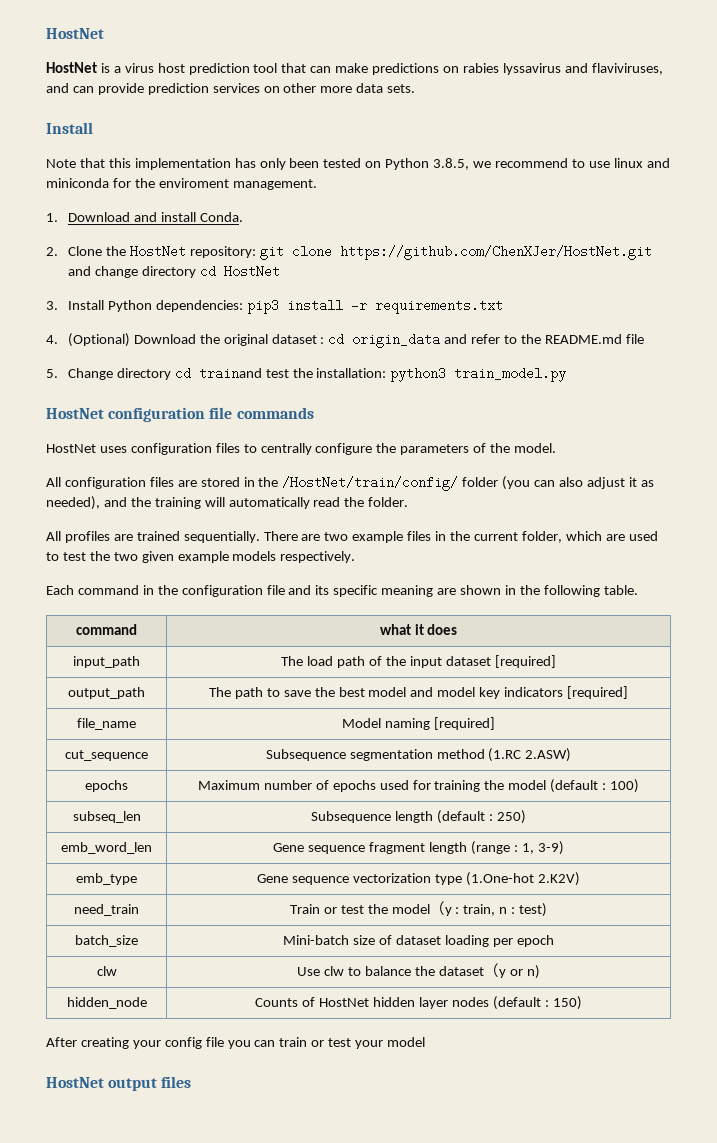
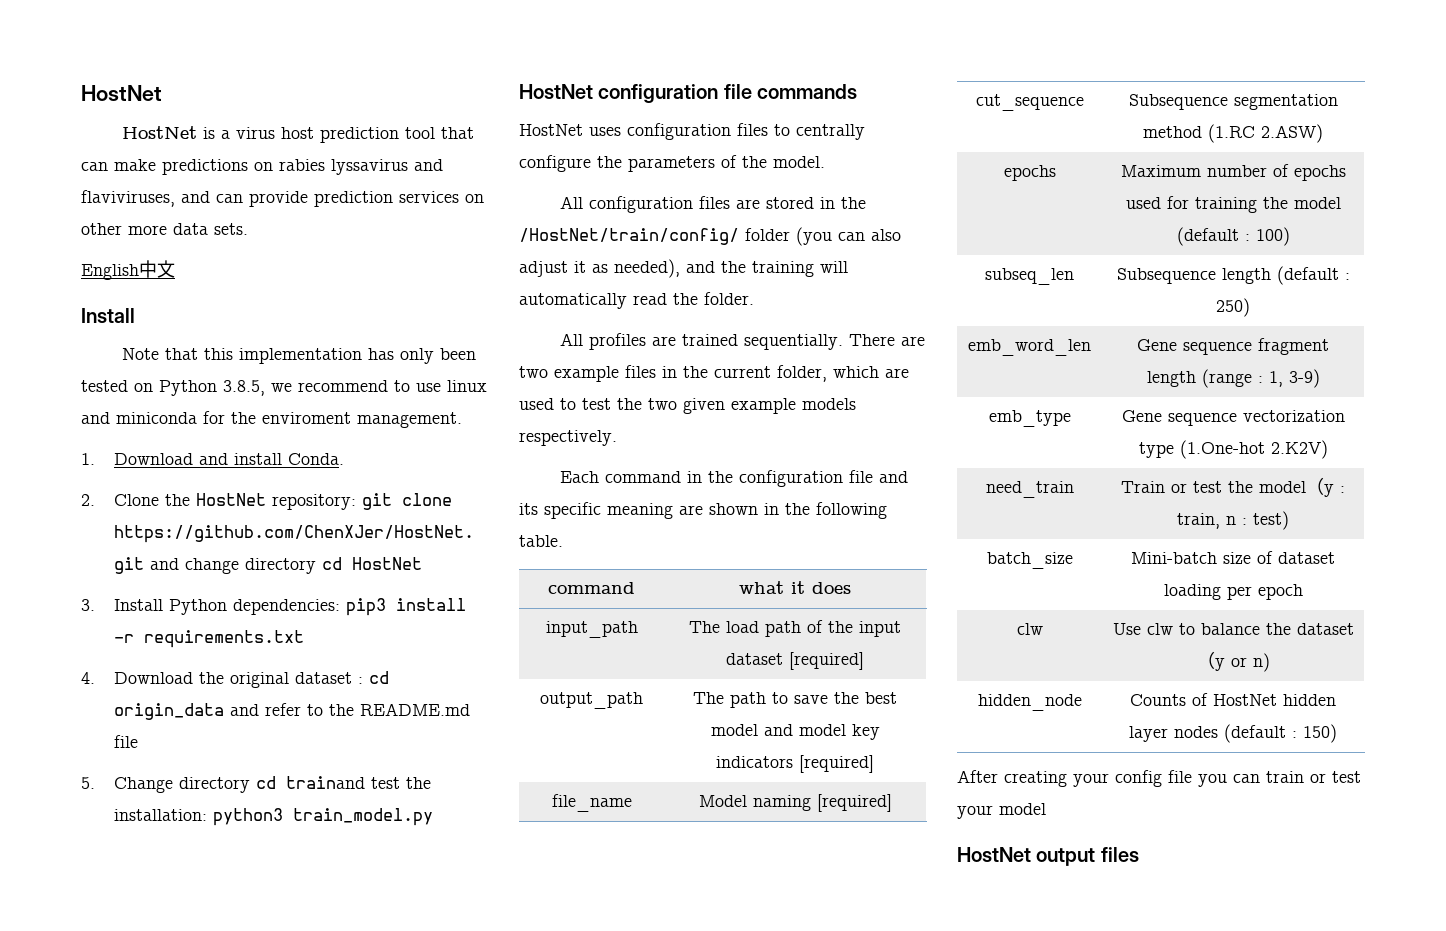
(416, 88) none -> [81,260,175,280] // English中文
[67,333,130,347] (Optional) -> (95, 678) none

